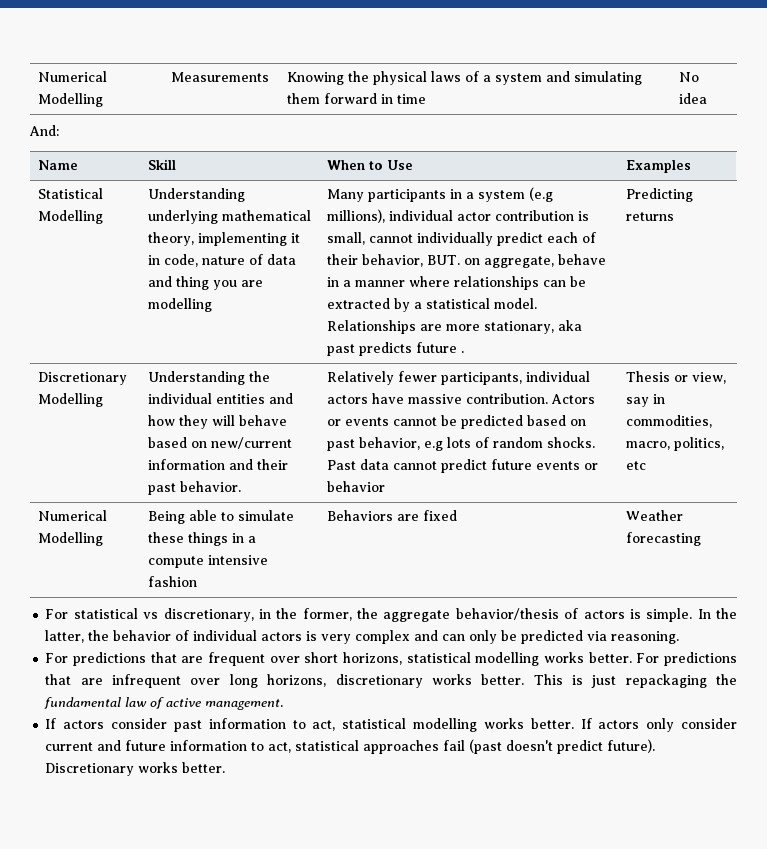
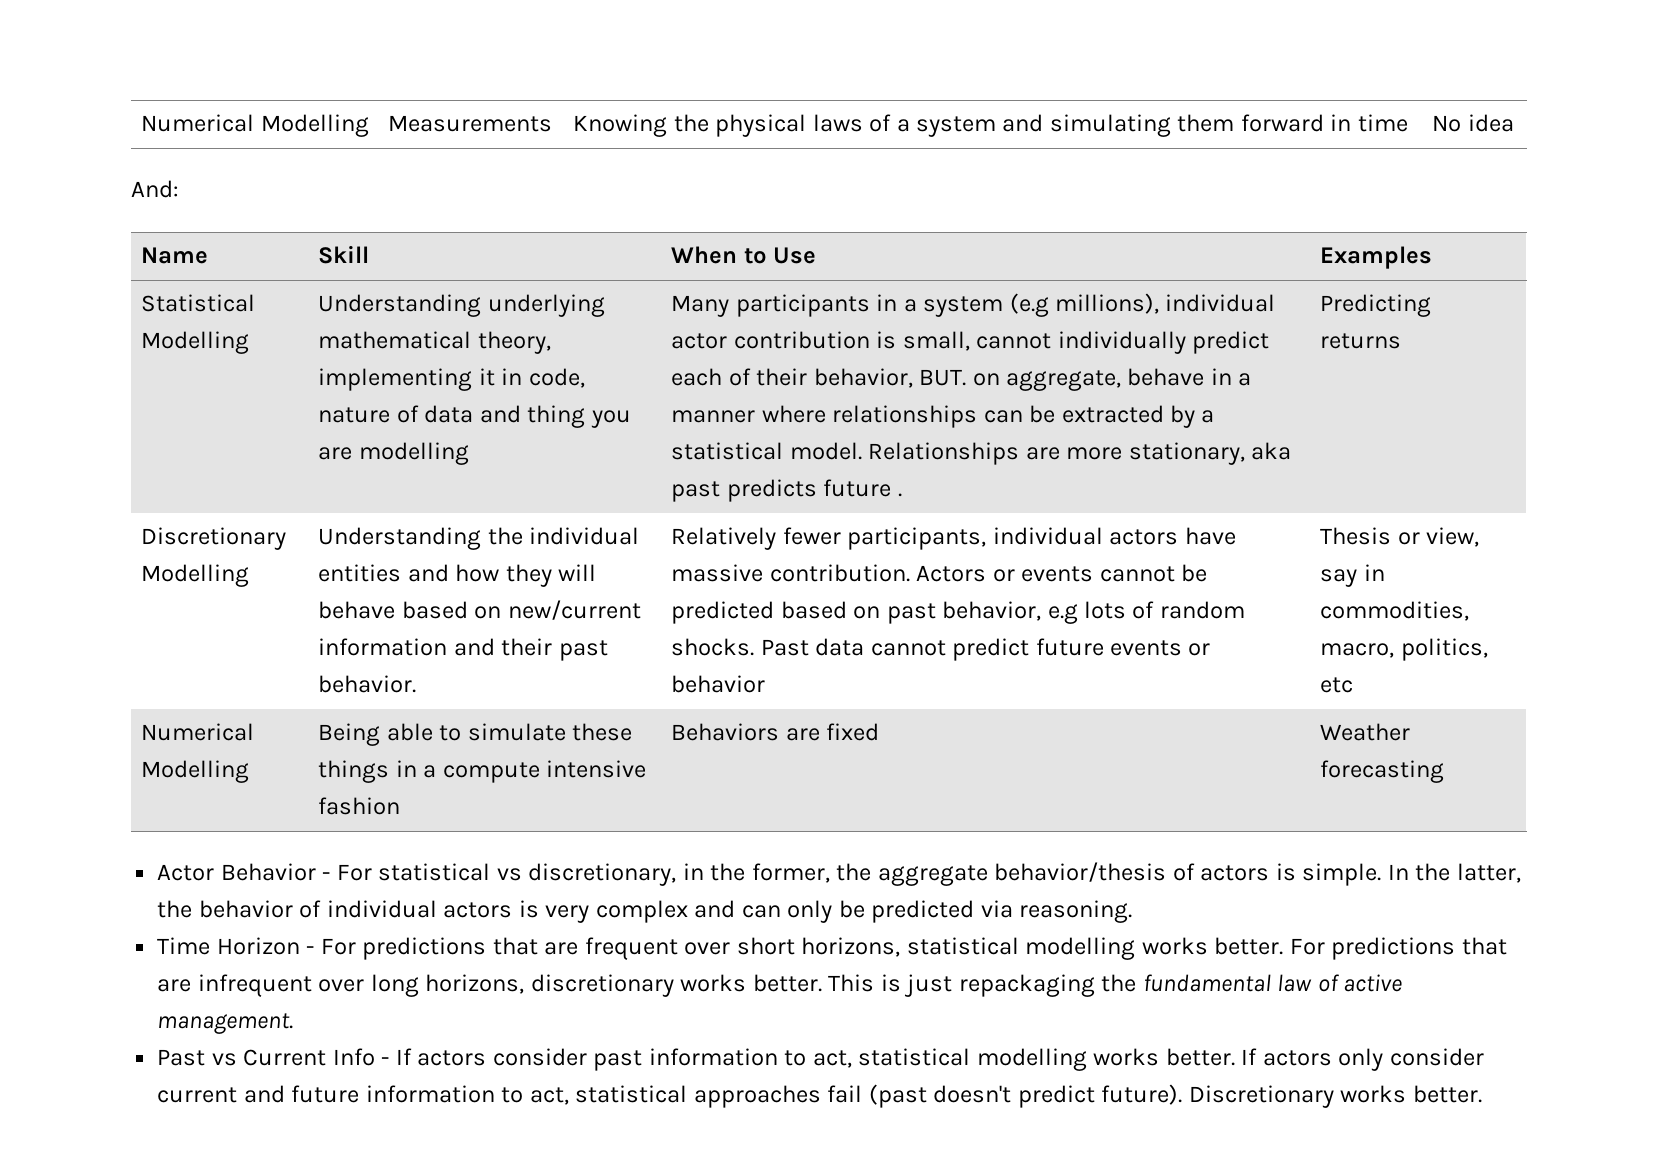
(702, 539) none -> [157,863,331,881] Actor Behavior -
(680, 637) none -> [157,937,315,955] Time Horizon -
(284, 704) none -> [157,1048,390,1066] Past vs Current Info -

